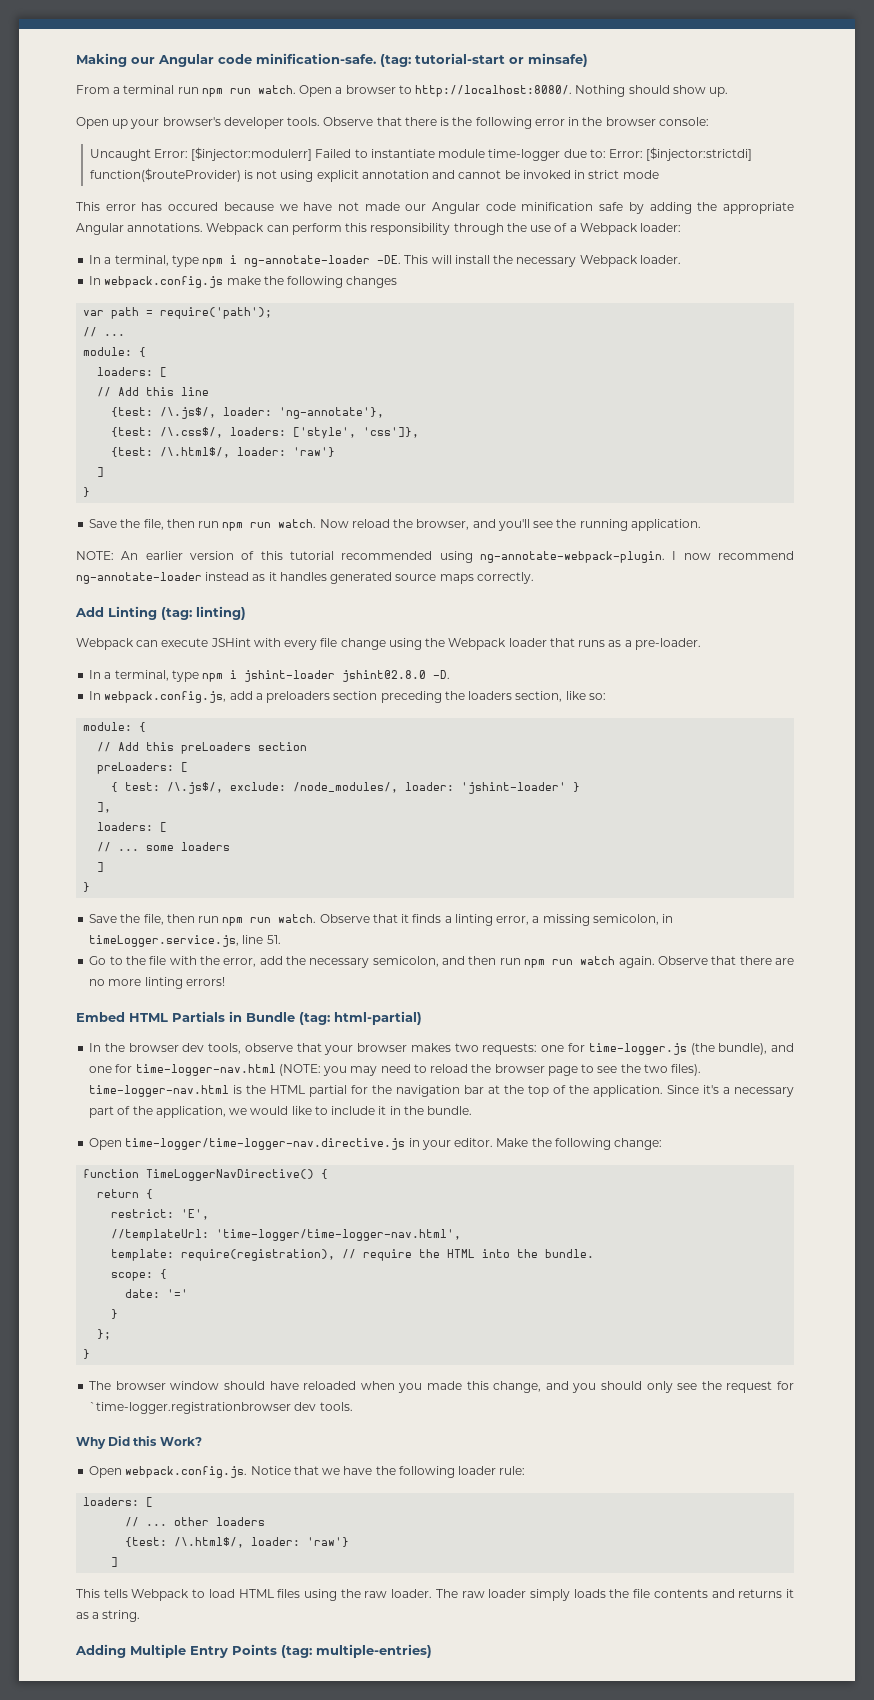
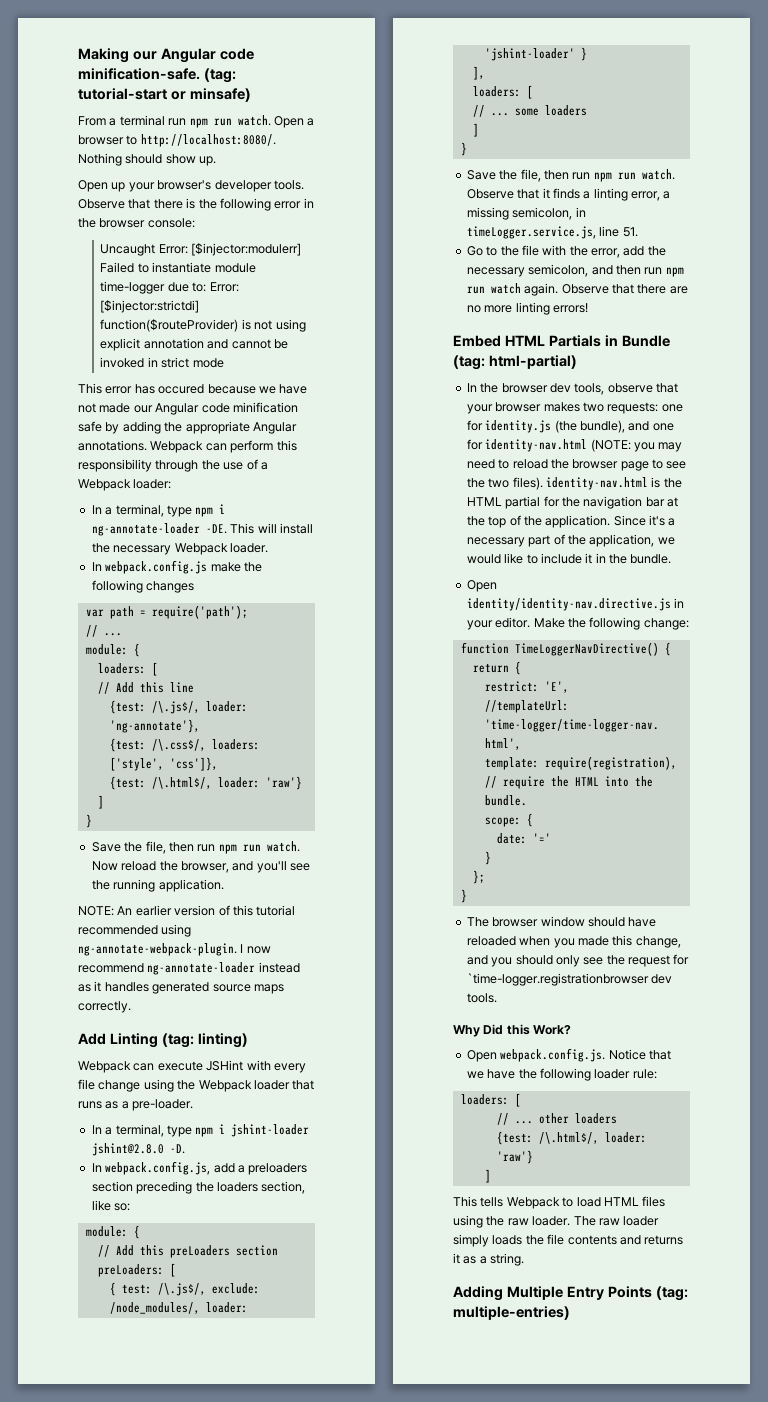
[588,1043,687,1055] time-logger.js -> [485,420,552,433] identity.js
[135,1064,276,1076] time-logger-nav.html -> [485,439,588,452] identity-nav.html
[89,1085,230,1097] time-logger-nav.html -> [545,477,648,490] identity-nav.html
[125,1138,406,1150] time-logger/time-logger-nav.directive.js -> [466,598,671,611] identity/identity-nav.directive.js

